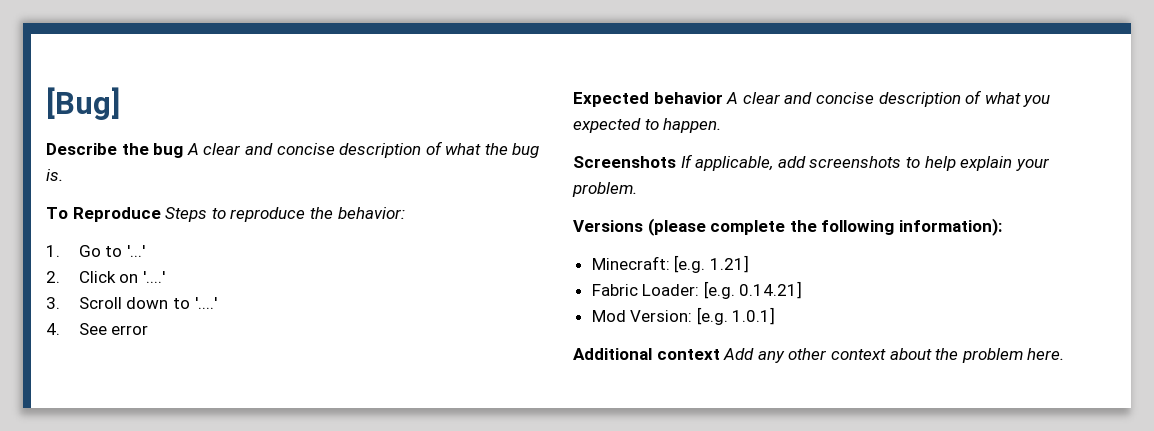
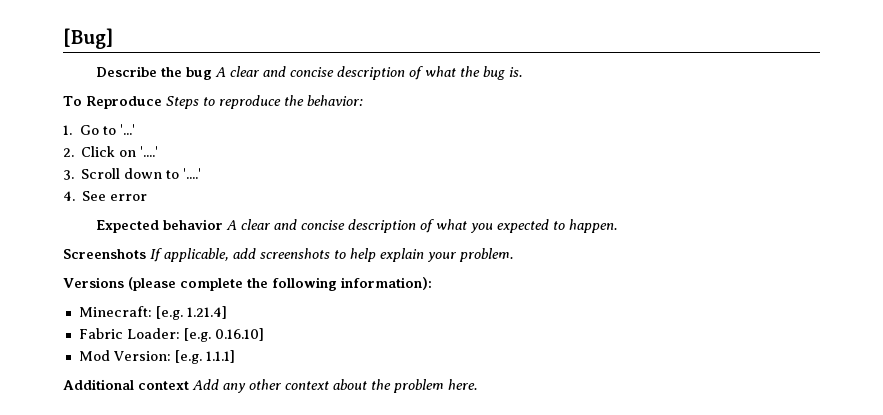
[709,255,749,273] 1.21] -> [186,306,227,319] 1.21.4]
[739,281,803,299] 0.14.21] -> [214,328,264,341] 0.16.10]
[732,307,776,325] 1.0.1] -> [205,350,235,363] 1.1.1]

